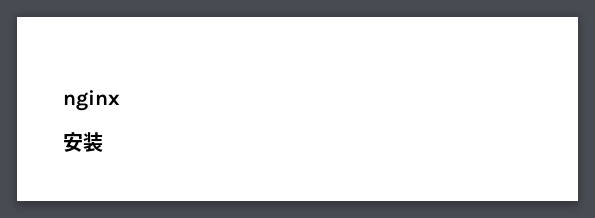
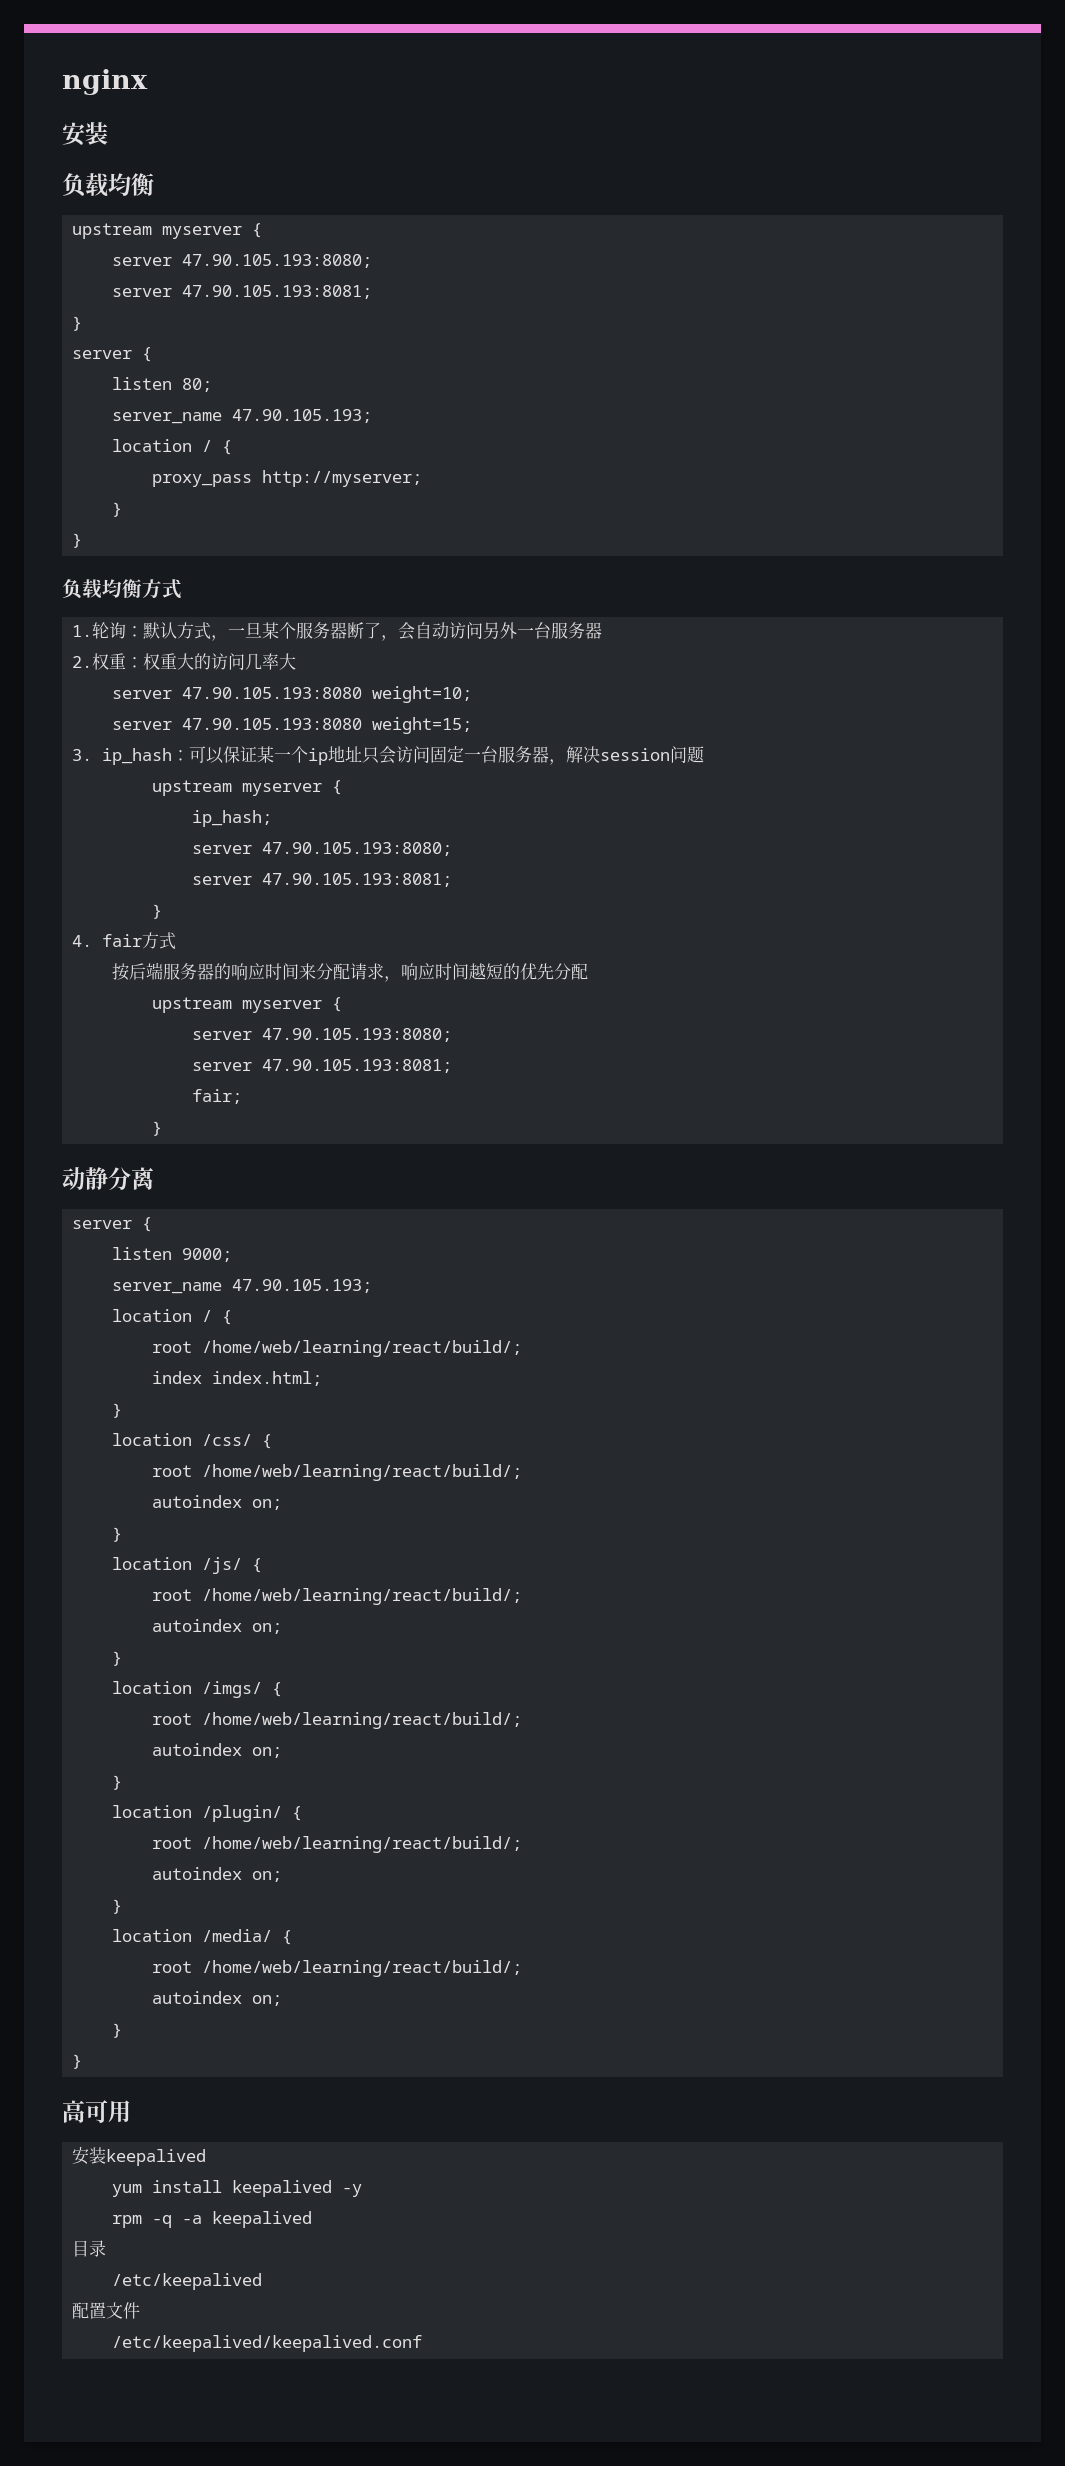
(103, 142) none -> [62,173,154,197] [72,223,263,239] [112,254,373,268] [112,285,373,299] [72,316,83,331] [72,347,153,362] [112,377,213,392] [112,409,373,424] [112,439,233,455] [152,470,423,487] [112,502,123,517] [72,533,83,548] [62,579,182,599] [72,622,603,641] [72,653,297,670] [112,686,473,703] [112,717,473,734] [72,746,705,765] [152,780,343,796] [192,810,273,827] [192,842,453,856] [192,873,453,887] [152,904,163,919] [72,932,177,950] [112,962,589,982] [152,997,343,1013] [192,1028,453,1042] [192,1059,453,1073] [192,1089,243,1104] [152,1121,163,1136] [62,1167,154,1191] [72,1217,153,1232] [112,1247,233,1262] [112,1279,373,1294] [112,1309,233,1325] [152,1340,523,1357] [152,1371,323,1386] [112,1403,123,1418] [112,1433,273,1449] [152,1464,523,1481] [152,1495,283,1510] [112,1527,123,1542] [112,1557,263,1574] [152,1588,523,1605] [152,1619,283,1634] [112,1651,123,1666] [112,1681,283,1698] [152,1712,523,1729] [152,1743,283,1758] [112,1775,123,1790] [112,1805,303,1822] [152,1836,523,1853] [152,1867,283,1882] [112,1899,123,1914] [112,1929,293,1945] [152,1960,523,1977] [152,1991,283,2006] [112,2023,123,2038] [72,2054,83,2069] [62,2100,131,2123] [72,2147,207,2166] [112,2180,363,2197] [112,2211,313,2228] [72,2240,107,2257] [112,2273,263,2290] [72,2302,141,2319] [112,2335,423,2352] // 负载均衡 // upstream myserver { // server 47.90.105.193:8080; // server 47.90.105.193:8081; // } // server { // listen 80; // server_name 47.90.105.193; // location / { // proxy_pass http://myserver; // } // } // 负载均衡方式 // 1.轮询：默认方式，一旦某个服务器断了，会自动访问另外一台服务器 // 2.权重：权重大的访问几率大 // server 47.90.105.193:8080 weight=10; // server 47.90.105.193:8080 weight=15; // 3. ip_hash：可以保证某一个ip地址只会访问固定一台服务器，解决session问题 // upstream myserver { // ip_hash; // server 47.90.105.193:8080; // server 47.90.105.193:8081; // } // 4. fair方式 // 按后端服务器的响应时间来分配请求，响应时间越短的优先分配 // upstream myserver { // server 47.90.105.193:8080; // server 47.90.105.193:8081; // fair; // } // 动静分离 // server { // listen 9000; // server_name 47.90.105.193; // location / { // root /home/web/learning/react/build/; // index index.html; // } // location /css/ { // root /home/web/learning/react/build/; // autoindex on; // } // location /js/ { // root /home/web/learning/react/build/; // autoindex on; // } // location /imgs/ { // root /home/web/learning/react/build/; // autoindex on; // } // location /plugin/ { // root /home/web/learning/react/build/; // autoindex on; // } // location /media/ { // root /home/web/learning/react/build/; // autoindex on; // } // } // 高可用 // 安装keepalived // yum install keepalived -y // rpm -q -a keepalived // 目录 // /etc/keepalived // 配置文件 // /etc/keepalived/keepalived.conf

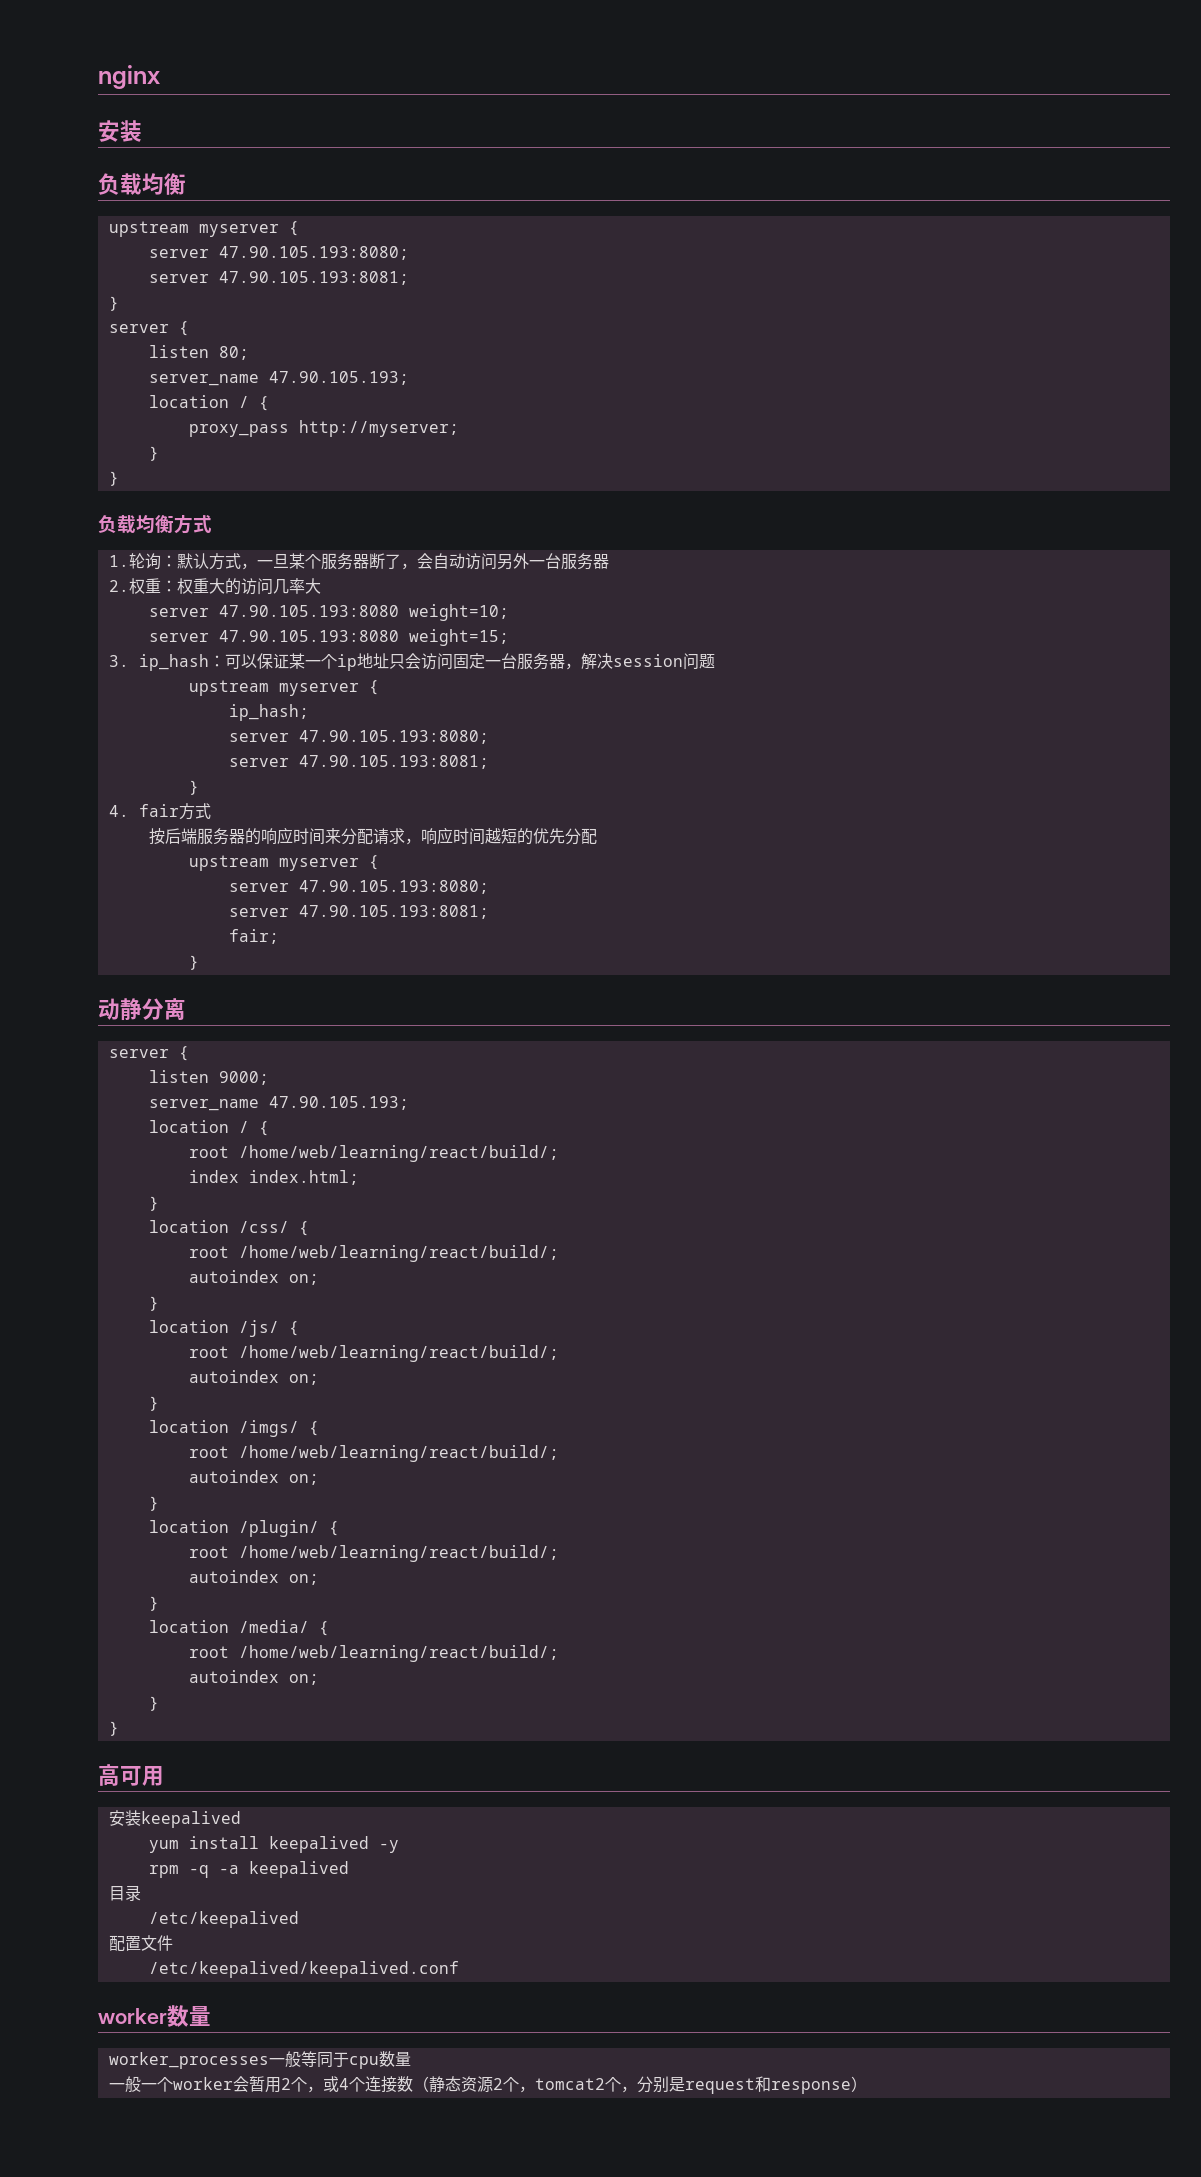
(423, 2343) none -> [98,2005,211,2027] [108,2051,411,2069] [108,2076,867,2094] // worker数量 // worker_processes一般等同于cpu数量 // 一般一个worker会暂用2个，或4个连接数（静态资源2个，tomcat2个，分别是request和response）

